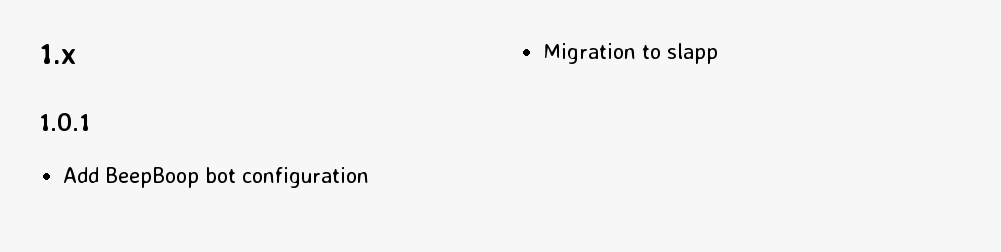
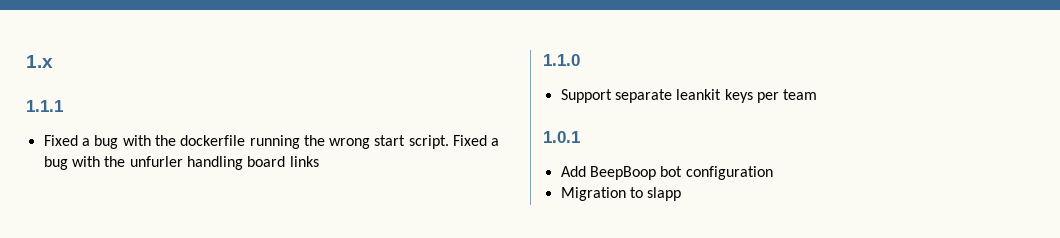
(76, 54) none -> [26,100,63,112] [43,135,500,149] [43,156,319,170] [543,54,580,66] [560,89,818,103] // 1.1.1 // Fixed a bug with the dockerfile running the wrong start script. Fixed a bug with the unfurler handling board links // 1.1.0 // Support separate leankit keys per team

